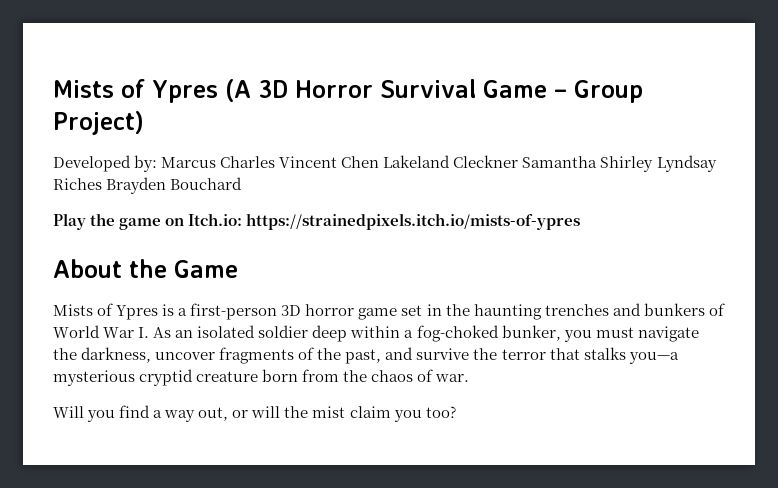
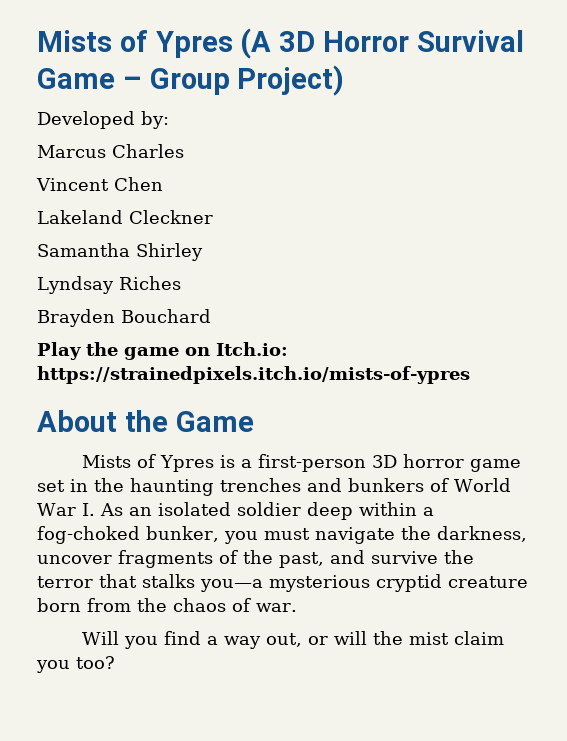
(158, 163) none -> (169, 120) //
(276, 162) none -> (184, 151) //
(380, 162) none -> (163, 184) //
(519, 161) none -> (213, 217) //
(654, 164) none -> (203, 252) //
(102, 184) none -> (181, 283) //

